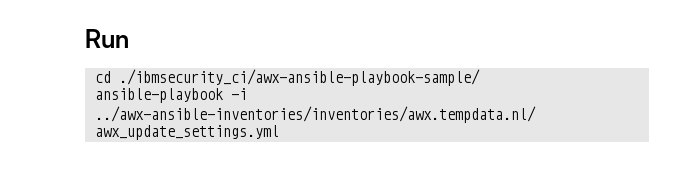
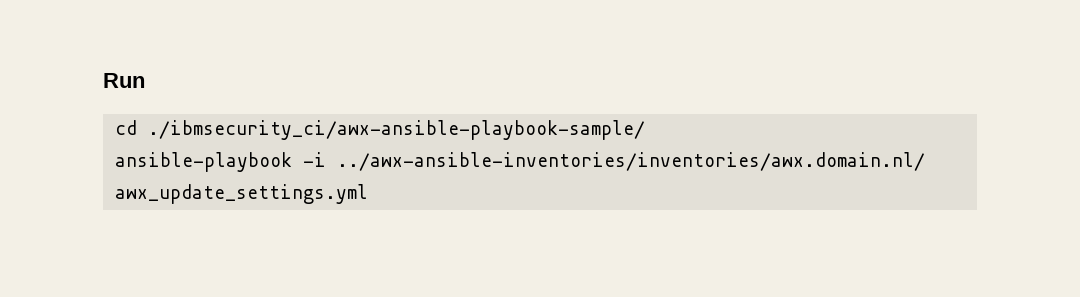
[94,106,536,123] ../awx-ansible-inventories/inventories/awx.tempdata.nl/ -> [337,152,925,171] ../awx-ansible-inventories/inventories/awx.domain.nl/

